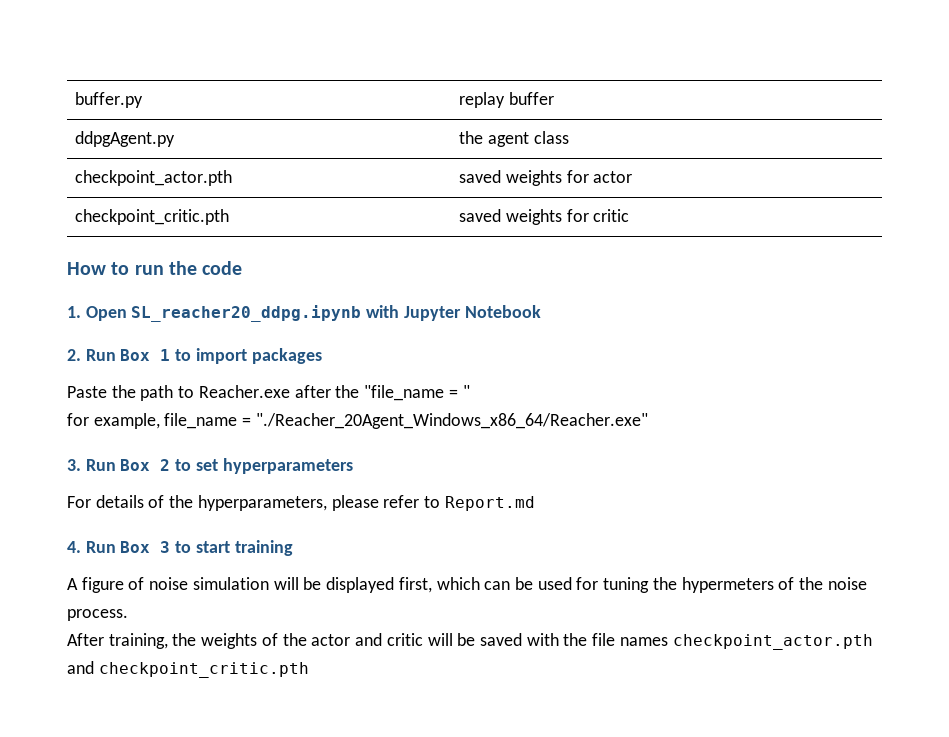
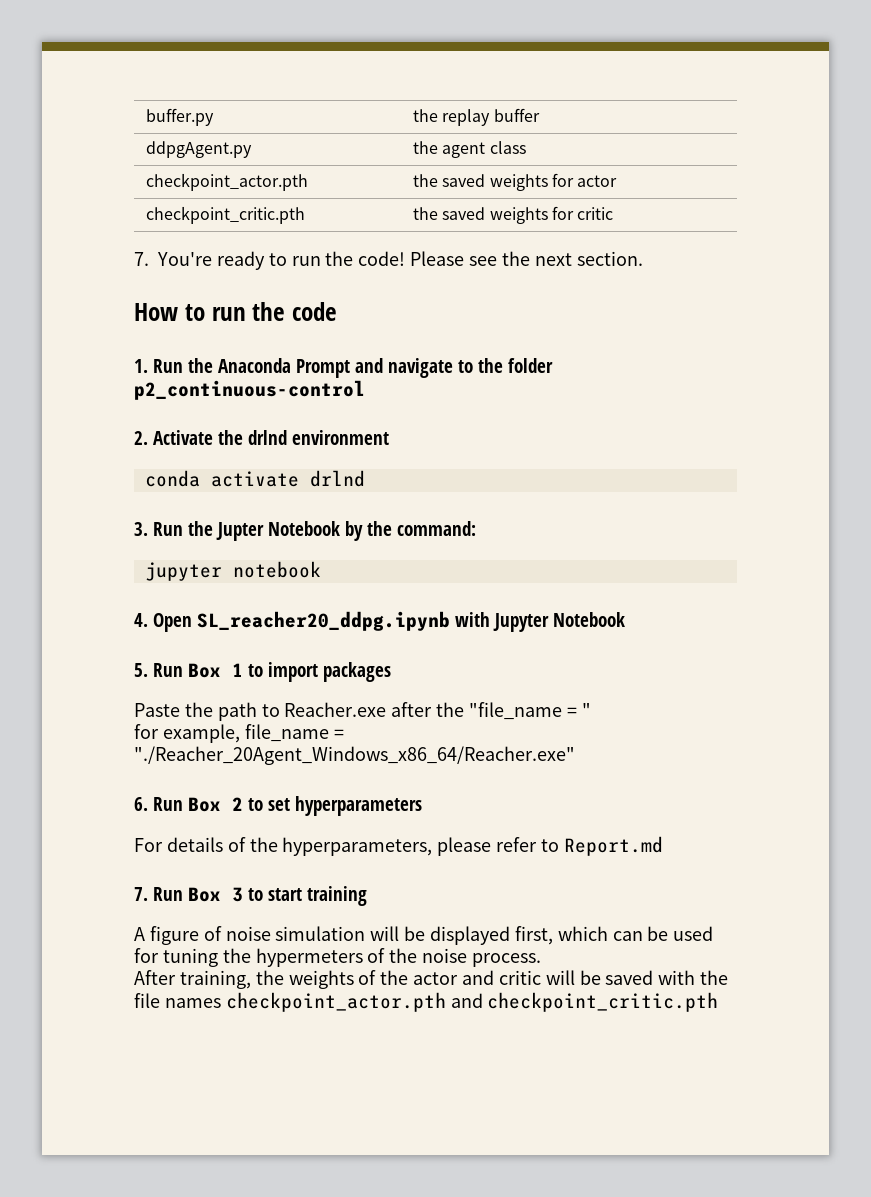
(144, 100) none -> [413,109,439,122] the
(233, 178) none -> [413,174,439,187] the
(230, 217) none -> [413,207,439,220] the
(630, 215) none -> [134,251,643,270] // 7. You're ready to run the code! Please see the next section.
(81, 312) none -> [153,358,553,378] [134,380,365,400] [134,430,389,445] [144,470,365,487] [134,521,476,541] [144,561,321,581] [134,613,148,627] Run the Anaconda Prompt and navigate to the folder p2_continuous-control // 2. Activate the drlnd environment // conda activate drlnd // 3. Run the Jupter Notebook by the command: // jupyter notebook // 4.
[67,349,81,361] 2. -> [134,663,148,677] 5.
[67,459,81,471] 3. -> [134,797,148,811] 6.
[67,541,81,553] 4. -> [134,887,148,901] 7.

